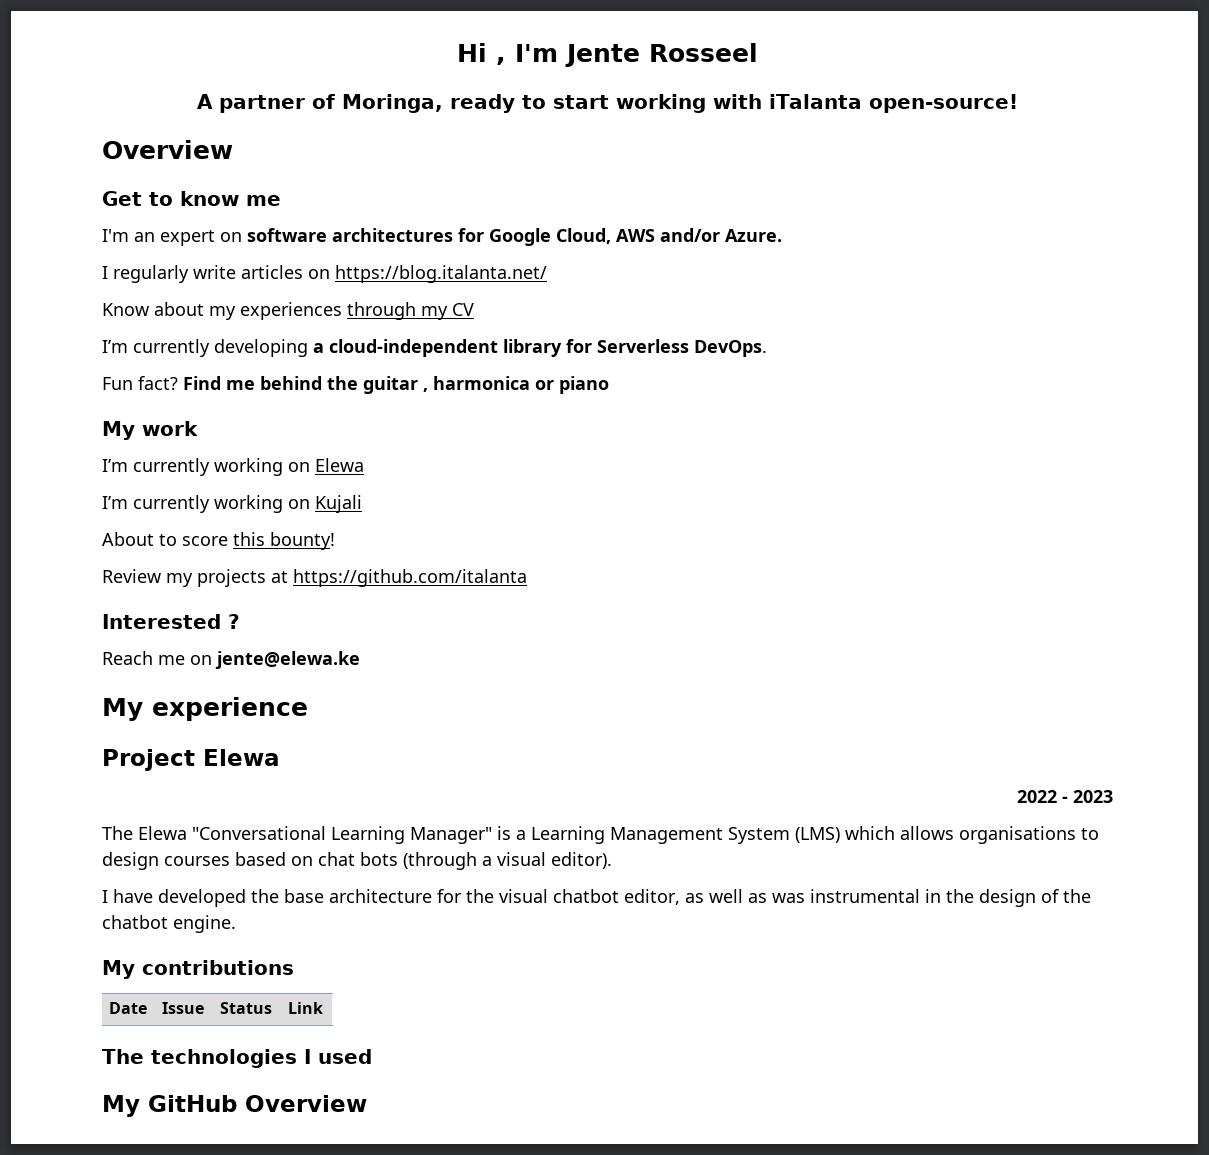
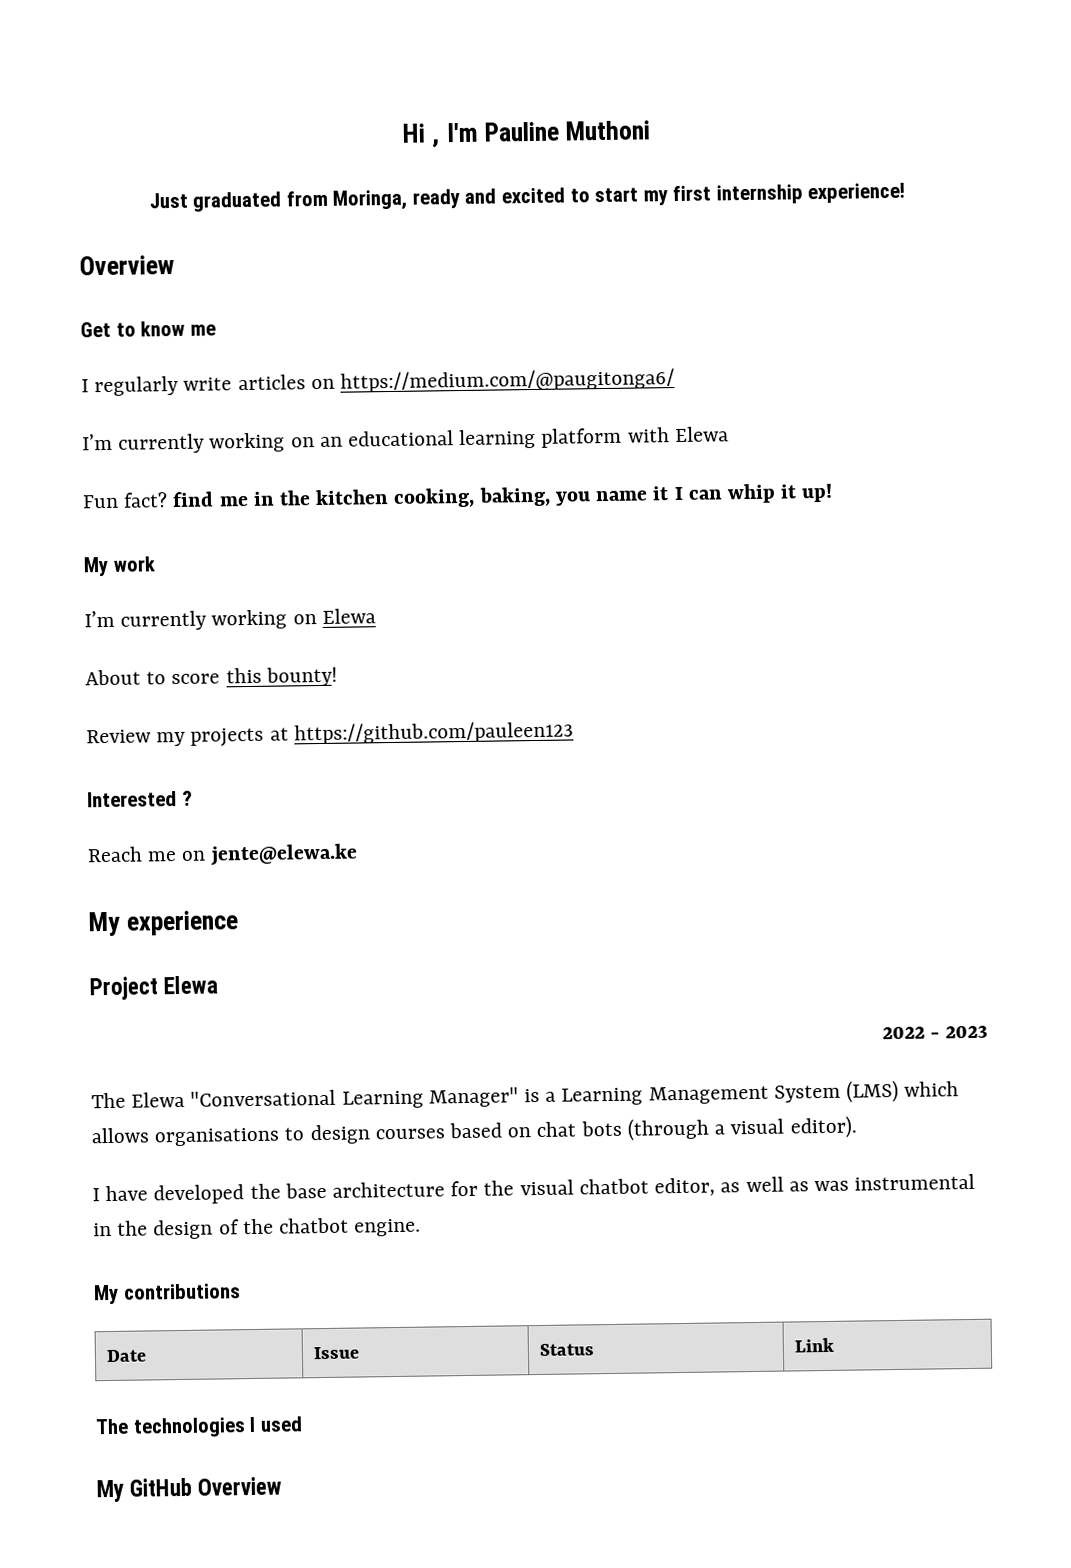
[565,43,758,67] [196,94,1019,113] Jente Rosseel // A partner of Moringa, ready to start working with iTalanta open-source! -> [483,120,651,142] [148,182,906,212] Pauline Muthoni // Just graduated from Moringa, ready and excited to start my first internship experience!
[102,228,782,246] // I'm an expert on software architectures for Google Cloud, AWS and/or Azure. -> (216, 330) none
[335,265,547,283] [102,302,474,320] [102,339,767,357] [102,376,609,394] https://blog.italanta.net/ // Know about my experiences through my CV // I’m currently developing a cloud-independent library for Serverless DevOps. // Fun fact? Find me behind the guitar , harmonica or piano -> [340,368,676,393] [82,426,729,454] [82,483,834,509] https://medium.com/@paugitonga6/ // I’m currently working on an educational learning platform with Elewa // Fun fact? find me in the kitchen cooking, baking, you name it I can whip it up!
[102,495,362,513] // I’m currently working on Kujali -> (376, 616) none
[293,569,527,587] https://github.com/italanta -> [293,720,574,745] https://github.com/pauleen123

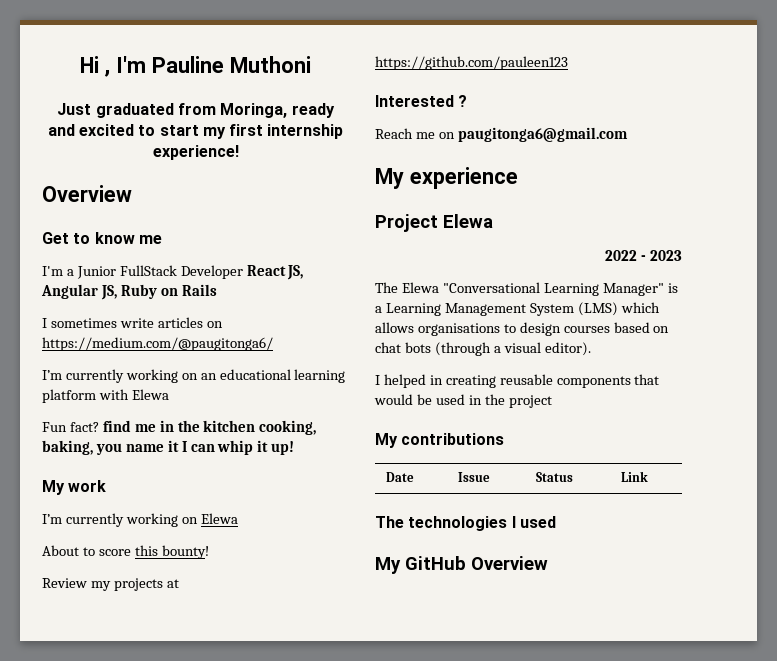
[81,375,180,397] // I regularly -> [42,265,304,280] [41,284,217,300] [42,318,117,328] // I'm a Junior FullStack Developer React JS, Angular JS, Ruby on Rails // I sometimes
[209,843,358,866] jente@elewa.ke -> [457,127,628,142] paugitonga6@gmail.com
[105,1173,976,1205] [93,1217,422,1240] have developed the base architecture for the visual chatbot editor, as well as was instrumental in the design of the chatbot engine. -> [383,374,660,388] [374,394,552,408] helped in creating reusable components that would be used in the project

